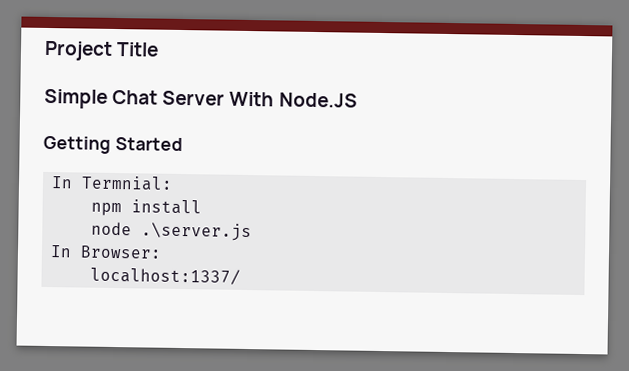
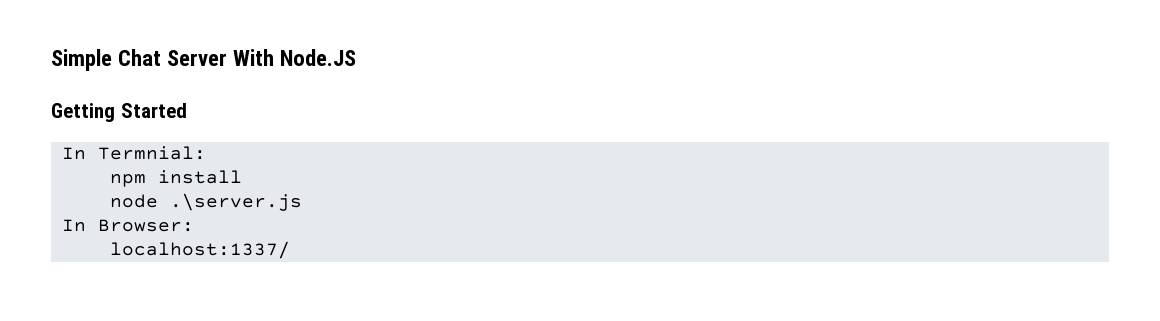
[44,40,160,61] Project Title // -> (51, 60) none

